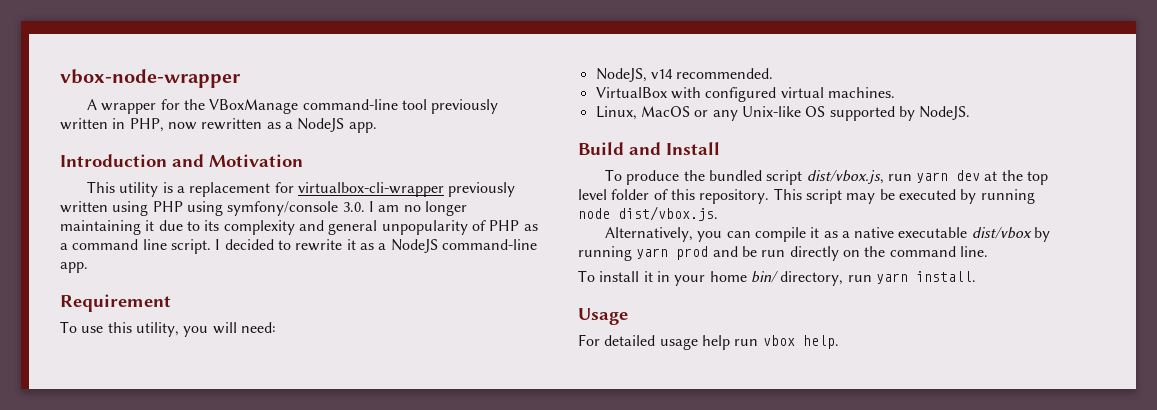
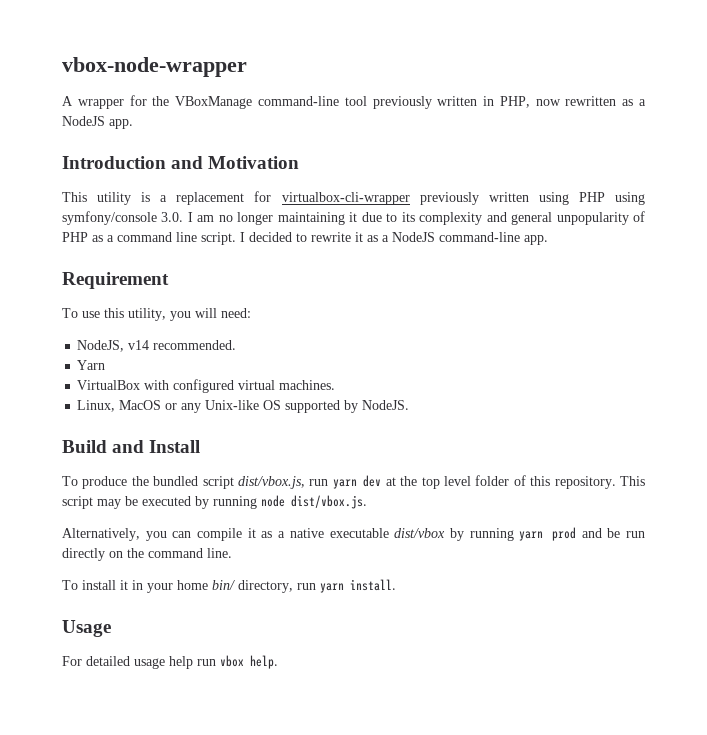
(774, 73) none -> [77,360,106,370] // Yarn

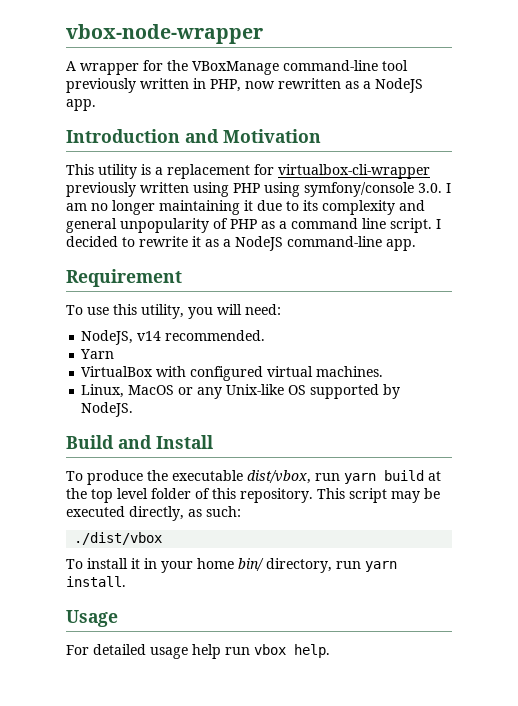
[153,475,382,489] bundled script dist/vbox.js, run yarn dev -> [172,470,424,484] executable dist/vbox, run yarn build
[195,495,367,509] [62,527,646,541] [62,548,232,561] by running node dist/vbox.js. // Alternatively, you can compile it as a native executable dist/vbox by running yarn prod and be run directly on the command line. -> [129,506,241,521] [74,532,163,545] directly, as such: // ./dist/vbox

